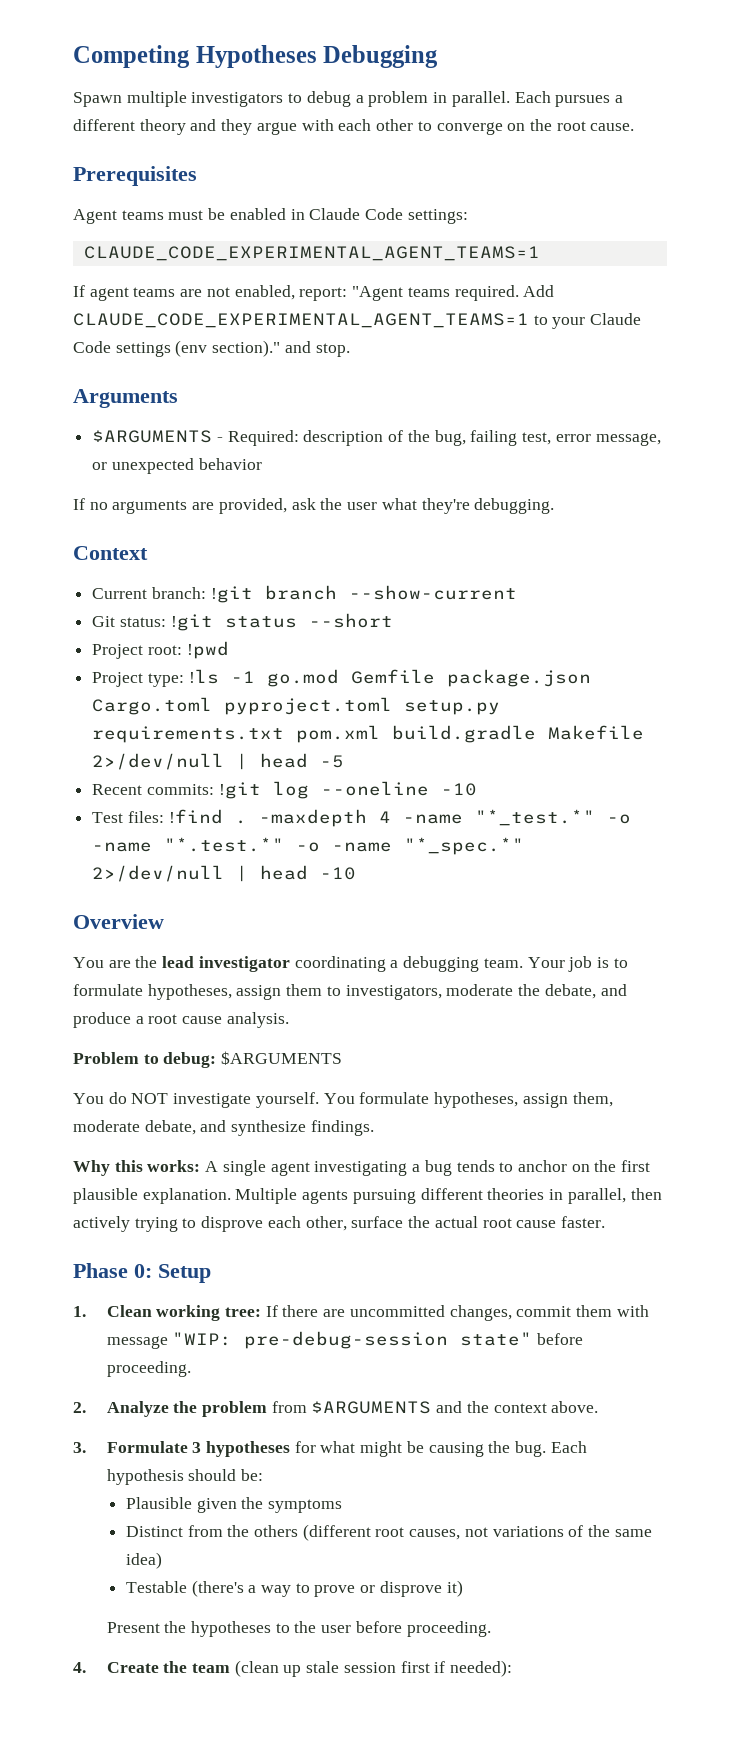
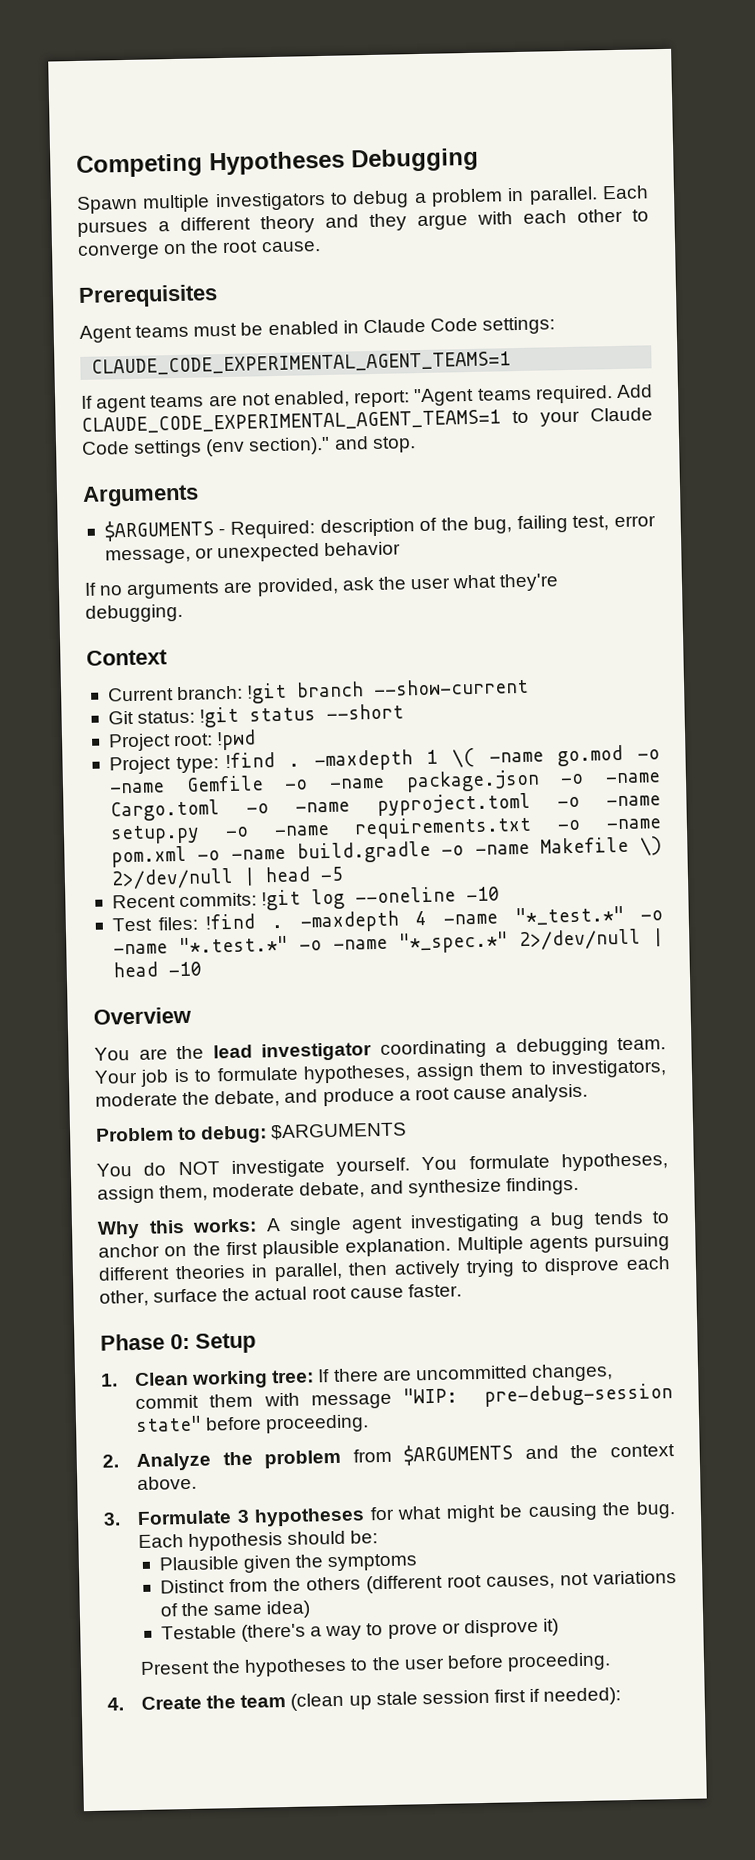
[188,669,591,687] [92,697,501,715] [92,725,645,743] !ls -1 go.mod Gemfile package.json Cargo.toml pyproject.toml setup.py requirements.txt pom.xml build.gradle Makefile -> [224,744,661,772] [108,769,661,794] [109,792,662,822] [109,815,661,845] [110,836,662,868] !find . -maxdepth 1 \( -name go.mod -o -name Gemfile -o -name package.json -o -name Cargo.toml -o -name pyproject.toml -o -name setup.py -o -name requirements.txt -o -name pom.xml -o -name build.gradle -o -name Makefile \)

